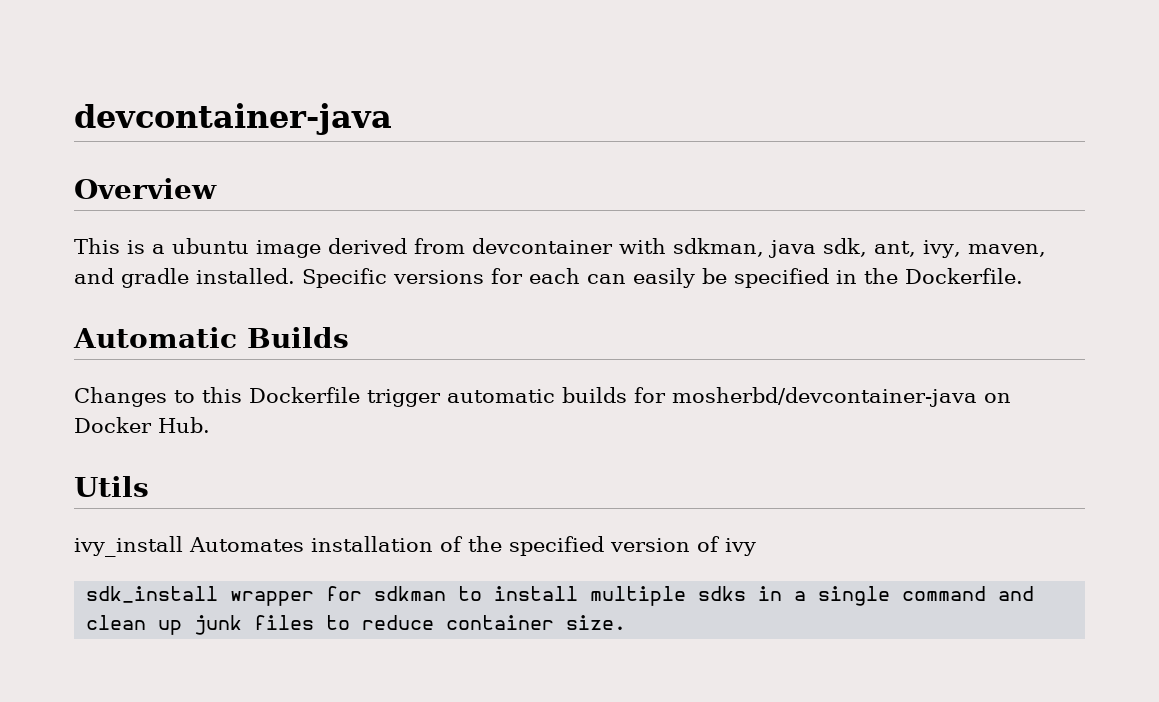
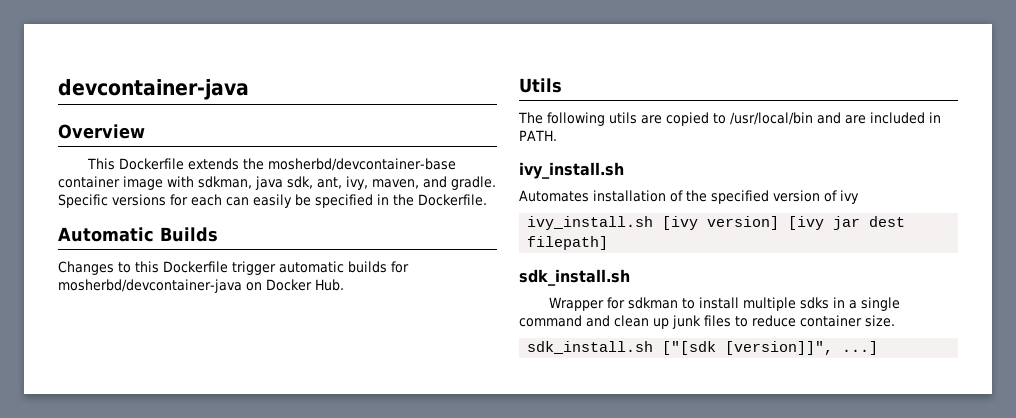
[127,238,613,258] is a ubuntu image derived from devcontainer -> [119,158,457,171] [58,176,163,190] Dockerfile extends the mosherbd/devcontainer-base container image
[121,268,295,288] gradle installed. -> [451,176,496,190] gradle.
[74,536,183,557] ivy_install -> [518,112,941,126] [519,130,557,141] [519,162,624,179] The following utils are copied to /usr/local/bin and are included in PATH. // ivy_install.sh //
[86,586,315,606] sdk_install wrapper -> [527,216,906,230] [527,236,609,250] [519,269,630,286] [549,297,605,311] ivy_install.sh [ivy version] [ivy jar dest filepath] // sdk_install.sh // Wrapper
(627, 622) none -> [527,341,879,355] // sdk_install.sh ["[sdk [version]]", ...]

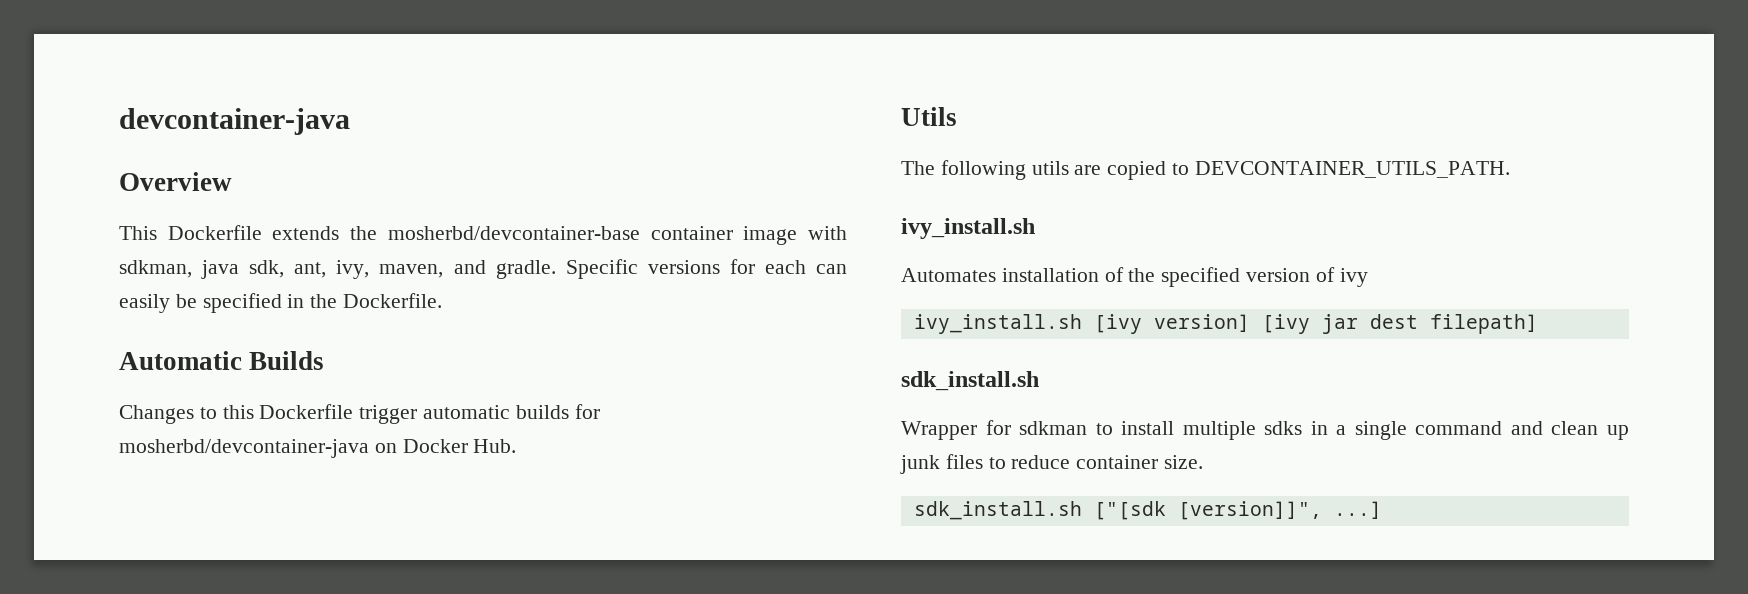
[730,112,941,125] [519,130,557,141] /usr/local/bin and are included in PATH. -> [1194,161,1510,178] DEVCONTAINER_UTILS_PATH.

